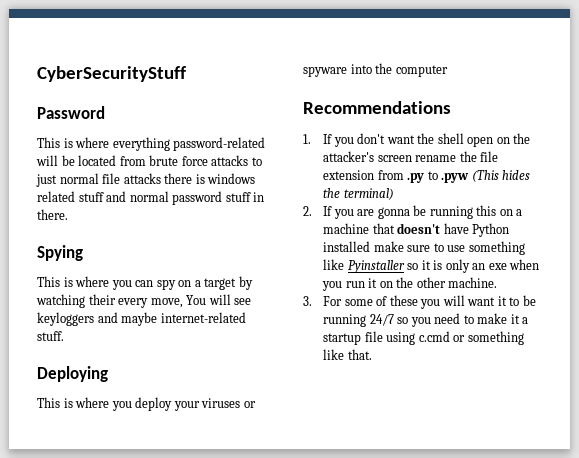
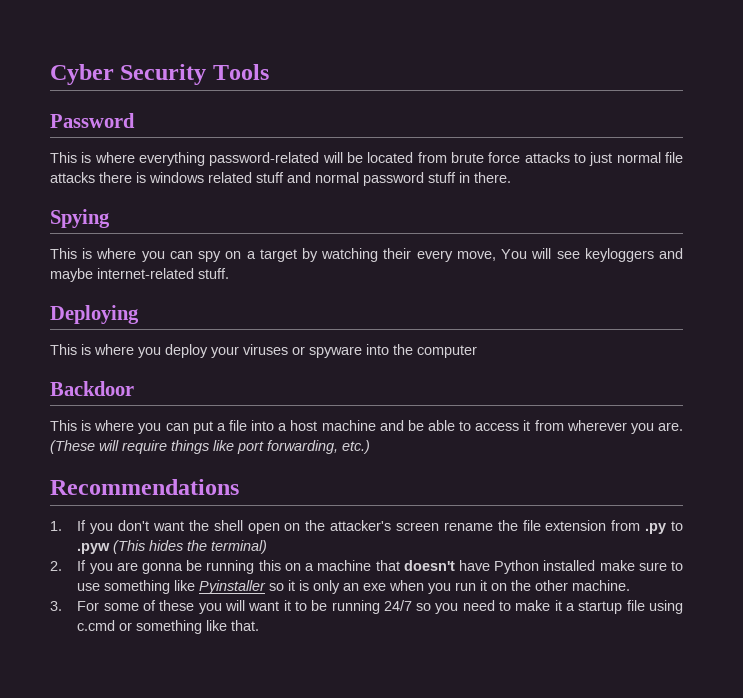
[37,66,186,82] CyberSecurityStuff -> [50,64,269,85] Cyber Security Tools
(448, 71) none -> [50,381,134,396] [50,420,683,434] [50,440,370,454] // Backdoor // This is where you can put a file into a host machine and be able to access it from wherever you are. (These will require things like port forwarding, etc.)

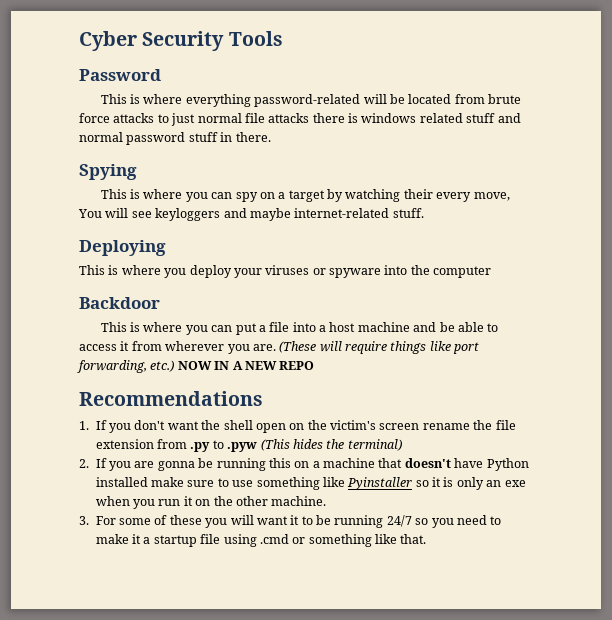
(370, 447) none -> [177,361,315,370] NOW IN A NEW REPO
[330,520,392,531] attacker's -> [330,420,377,430] victim's
[77,620,116,631] c.cmd -> [259,534,289,544] .cmd

